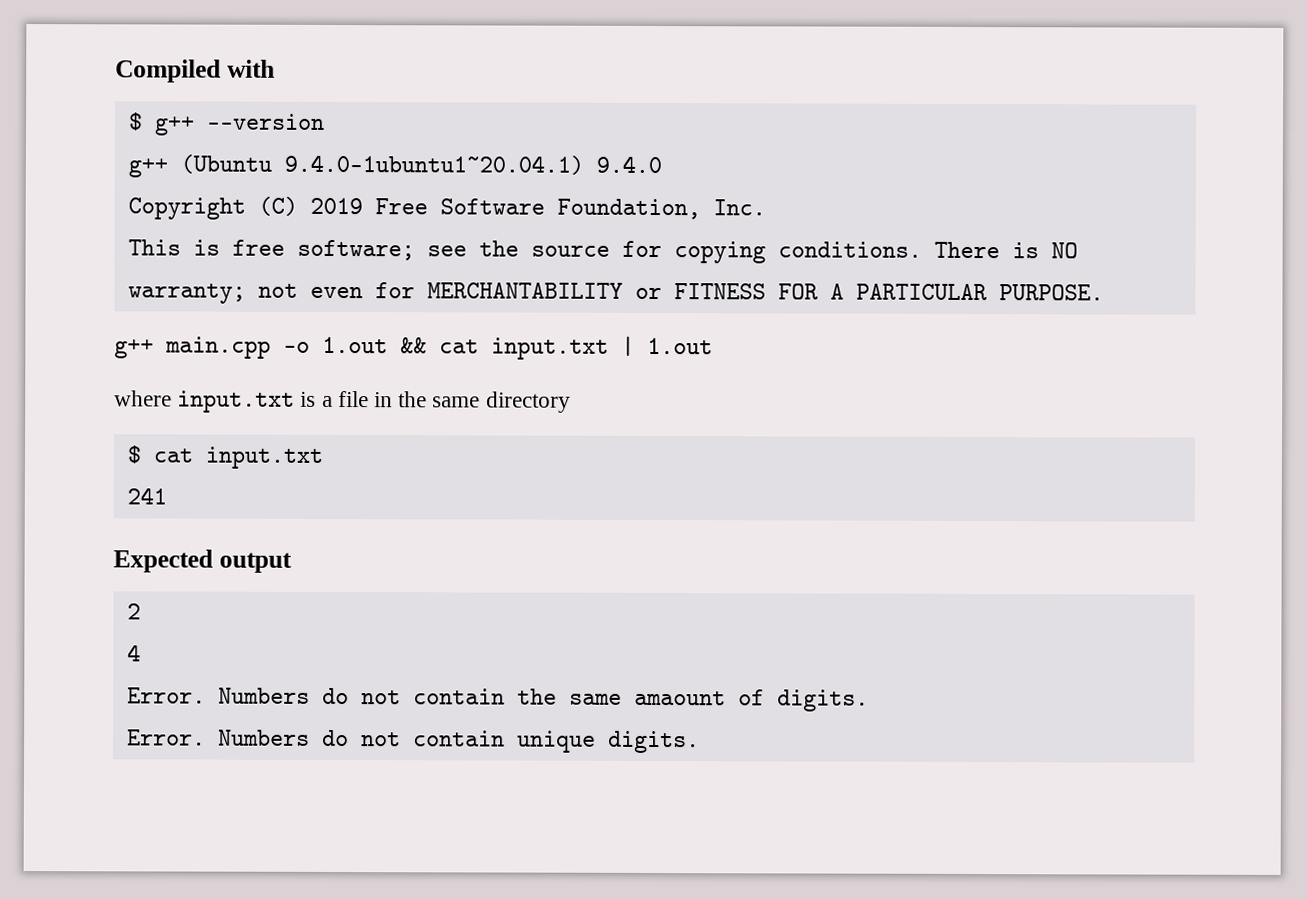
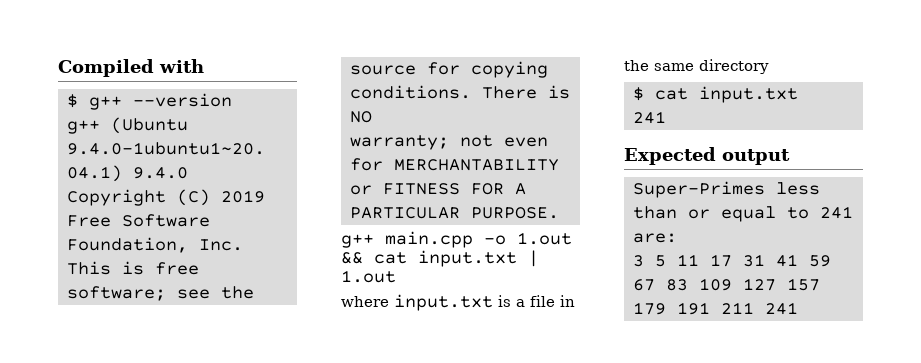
[126,603,141,620] [126,644,141,662] [126,687,869,712] [126,729,700,754] 2 // 4 // Error. Numbers do not contain the same amaount of digits. // Error. Numbers do not contain unique digits. -> [633,181,820,198] [633,206,853,222] [633,233,677,243] [633,254,831,267] [633,278,820,291] [633,302,798,315] Super-Primes less than or equal to 241 are: // 3 5 11 17 31 41 59 67 83 109 127 157 179 191 211 241

